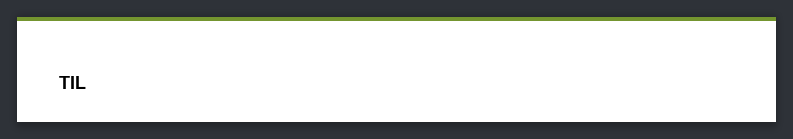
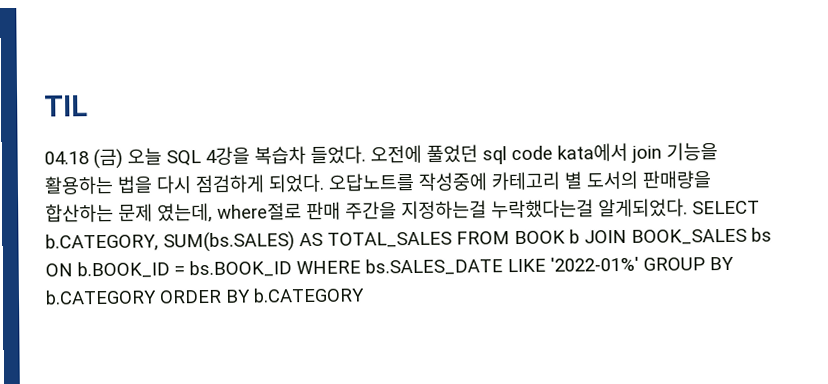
(86, 82) none -> [44,142,718,170] [44,170,711,195] [45,198,760,223] [45,227,772,253] [45,256,734,279] [45,287,365,305] // 04.18 (금) 오늘 SQL 4강을 복습차 들었다. 오전에 풀었던 sql code kata에서 join 기능을 활용하는 법을 다시 점검하게 되었다. 오답노트를 작성중에 카테고리 별 도서의 판매량을 합산하는 문제 였는데, where절로 판매 주간을 지정하는걸 누락했다는걸 알게되었다. SELECT b.CATEGORY, SUM(bs.SALES) AS TOTAL_SALES FROM BOOK b JOIN BOOK_SALES bs ON b.BOOK_ID = bs.BOOK_ID WHERE bs.SALES_DATE LIKE '2022-01%' GROUP BY b.CATEGORY ORDER BY b.CATEGORY

